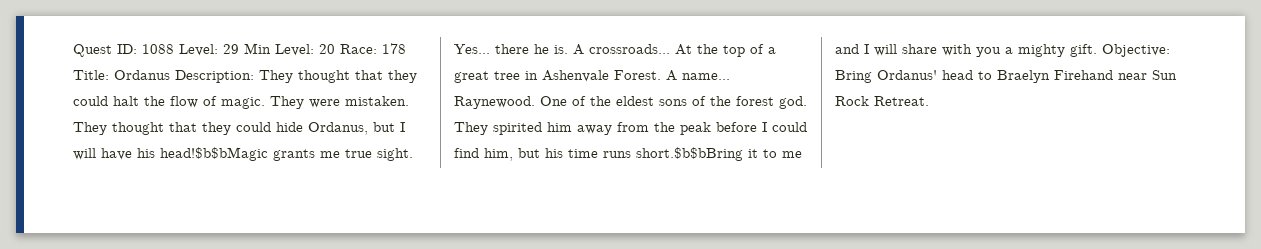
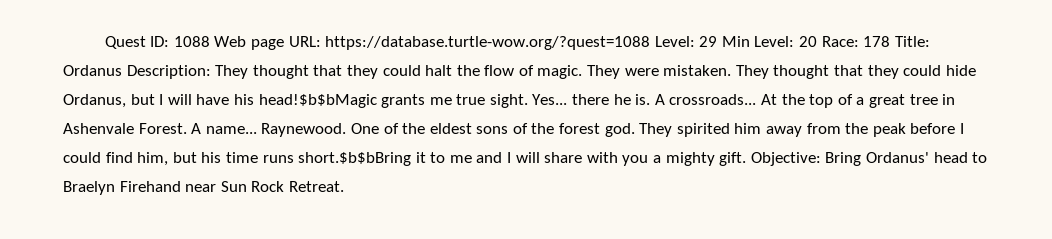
(174, 49) none -> [214,36,651,50] Web page URL: https://database.turtle-wow.org/?quest=1088

